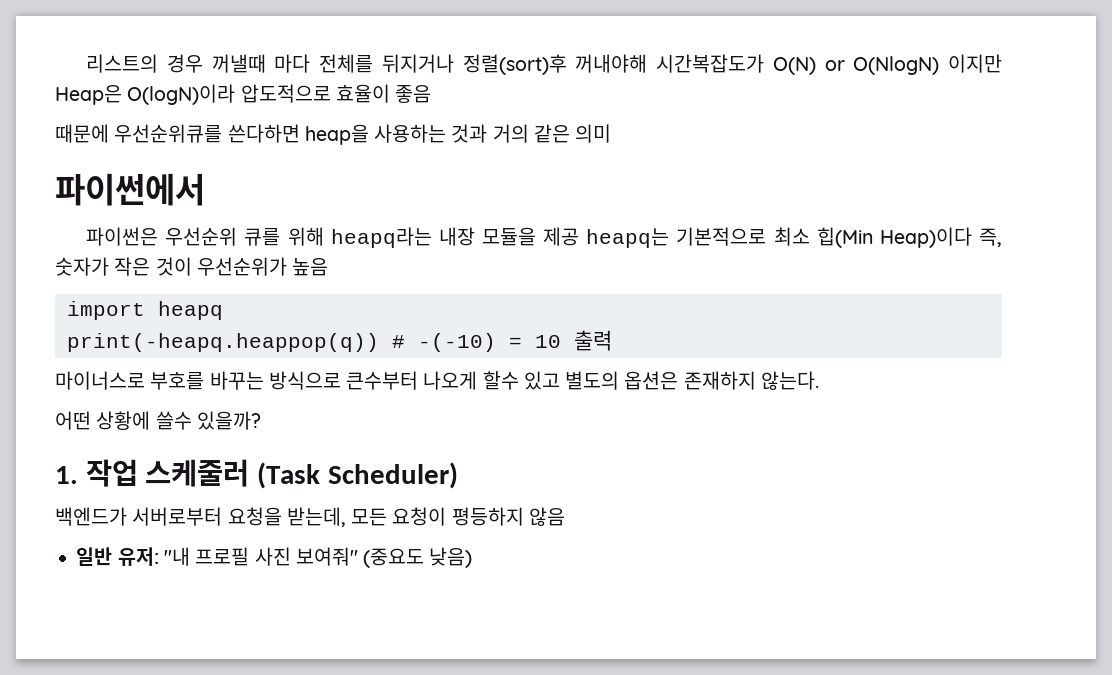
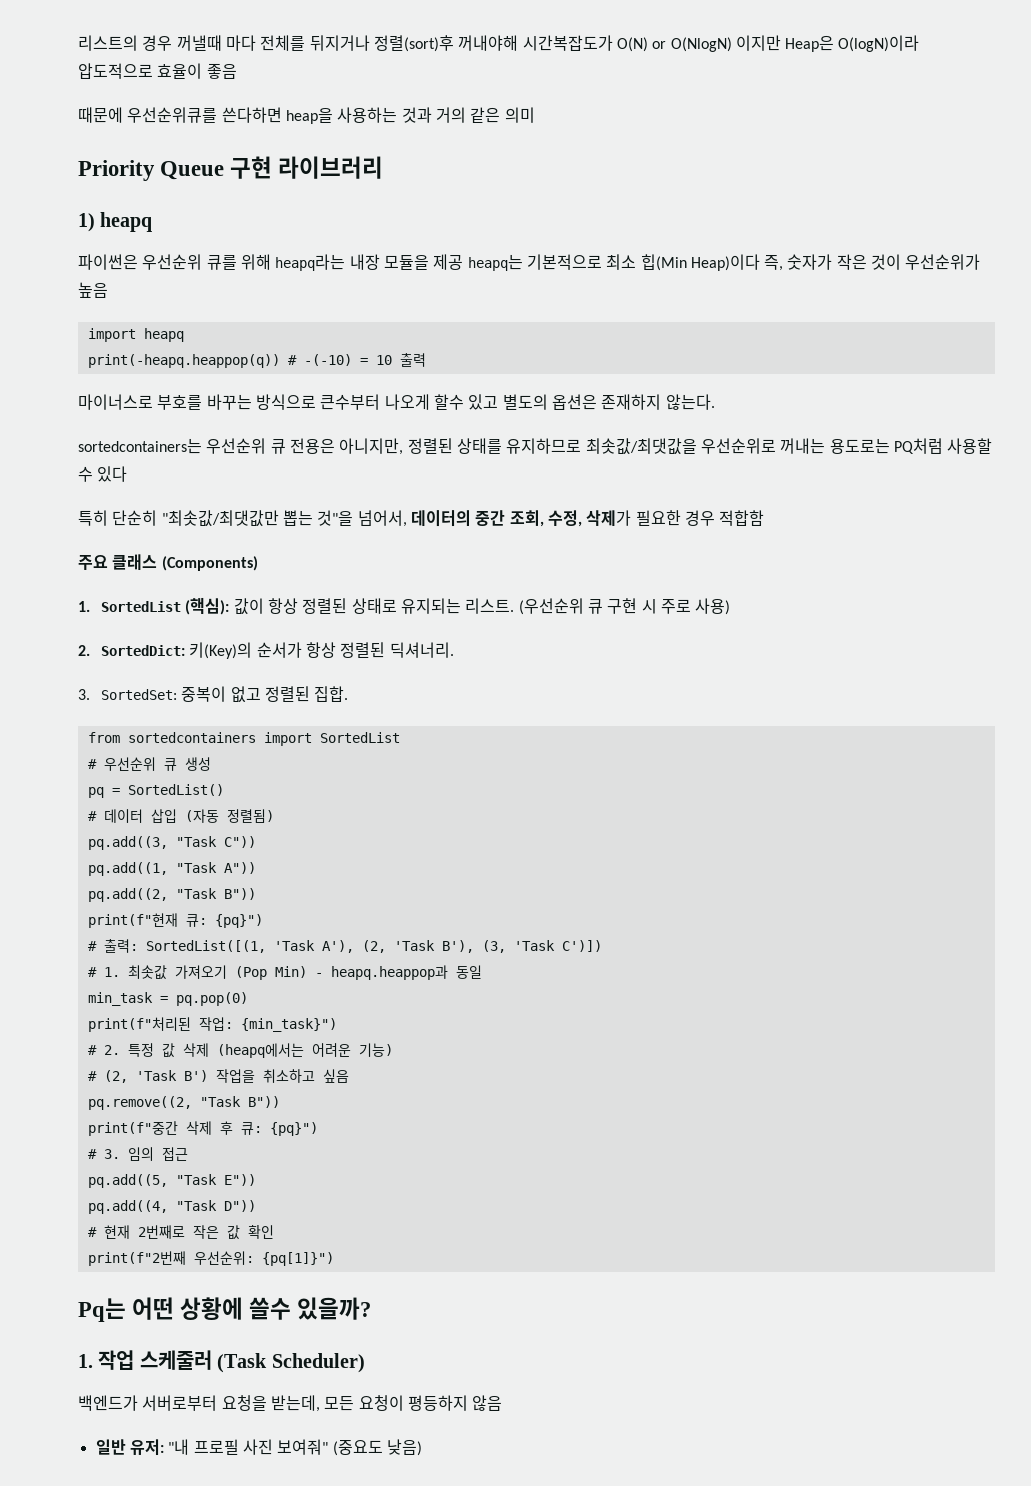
[55,173,205,206] 파이썬에서 -> [78,156,384,181] [78,212,153,232] Priority Queue 구현 라이브러리 // 1) heapq
(819, 380) none -> [78,438,993,455] [78,466,128,482] [78,510,765,527] [78,554,258,571] [78,597,731,615] [78,642,454,659] [78,686,349,703] [87,732,400,746] [87,757,211,771] [87,784,224,798] [87,809,274,823] [87,836,256,850] [87,862,256,876] [87,888,256,902] [87,913,263,928] [87,939,602,953] [87,965,482,980] [87,992,248,1006] [87,1017,337,1032] [87,1043,393,1058] [87,1069,349,1083] [87,1096,280,1110] [87,1121,318,1136] [87,1147,188,1161] [87,1174,256,1188] [87,1200,256,1214] [87,1225,274,1240] [87,1251,334,1266] [78,1298,126,1322] sortedcontainers는 우선순위 큐 전용은 아니지만, 정렬된 상태를 유지하므로 최솟값/최댓값을 우선순위로 꺼내는 용도로는 PQ처럼 사용할 수 있다 // 특히 단순히 "최솟값/최댓값만 뽑는 것"을 넘어서, 데이터의 중간 조회, 수정, 삭제가 필요한 경우 적합함 // 주요 클래스 (Components) // 1. SortedList (핵심): 값이 항상 정렬된 상태로 유지되는 리스트. (우선순위 큐 구현 시 주로 사용) // 2. SortedDict: 키(Key)의 순서가 항상 정렬된 딕셔너리. // 3. SortedSet: 중복이 없고 정렬된 집합. // from sortedcontainers import SortedList // # 우선순위 큐 생성 // pq = SortedList() // # 데이터 삽입 (자동 정렬됨) // pq.add((3, "Task C")) // pq.add((1, "Task A")) // pq.add((2, "Task B")) // print(f"현재 큐: {pq}") // # 출력: SortedList([(1, 'Task A'), (2, 'Task B'), (3, 'Task C')]) // # 1. 최솟값 가져오기 (Pop Min) - heapq.heappop과 동일 // min_task = pq.pop(0) // print(f"처리된 작업: {min_task}") // # 2. 특정 값 삭제 (heapq에서는 어려운 기능) // # (2, 'Task B') 작업을 취소하고 싶음 // pq.remove((2, "Task B")) // print(f"중간 삭제 후 큐: {pq}") // # 3. 임의 접근 // pq.add((5, "Task E")) // pq.add((4, "Task D")) // # 현재 2번째로 작은 값 확인 // print(f"2번째 우선순위: {pq[1]}") // Pq는

